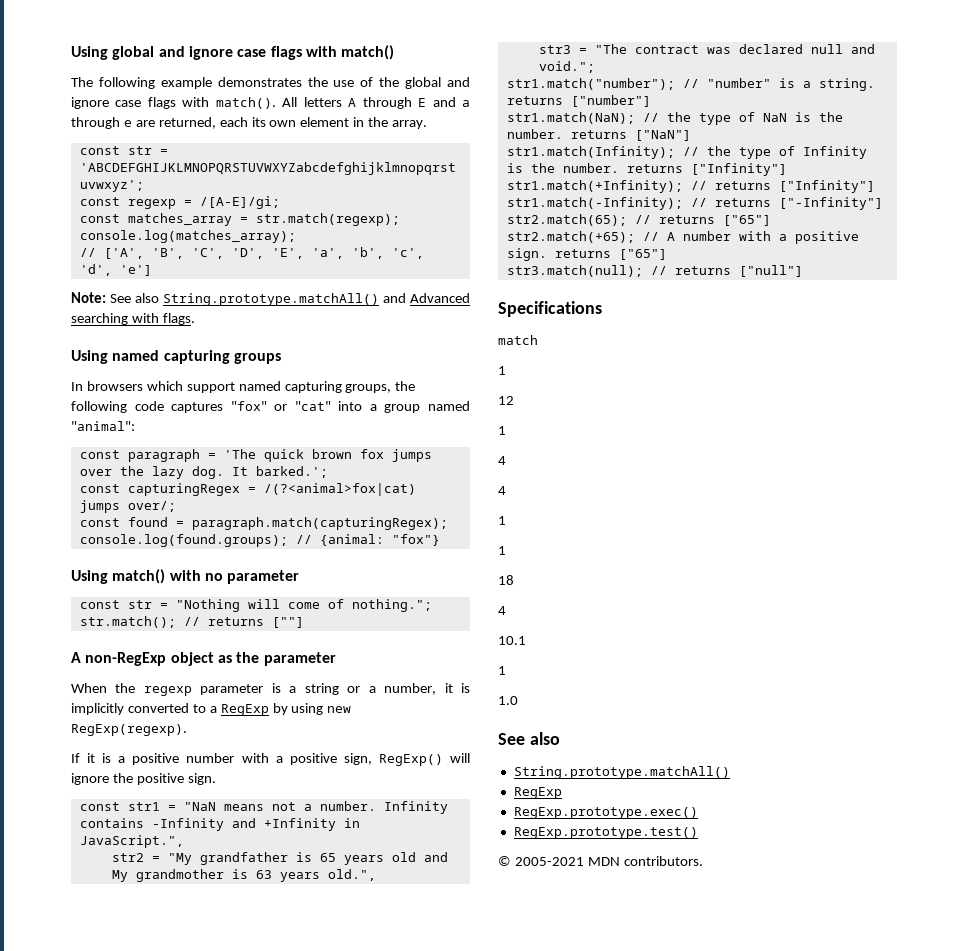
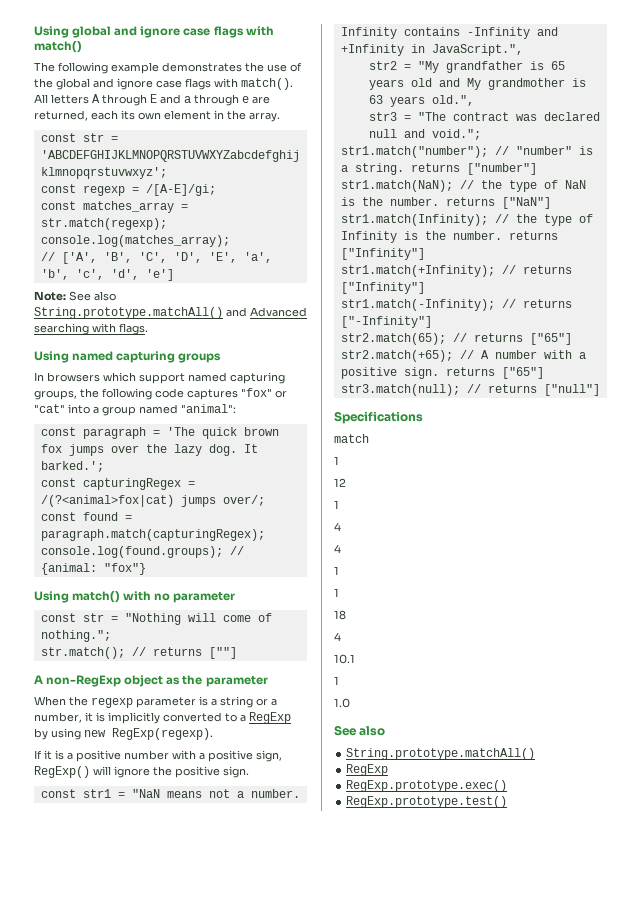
[498,856,703,866] // © 2005-2021 MDN contributors. -> (508, 802) none

